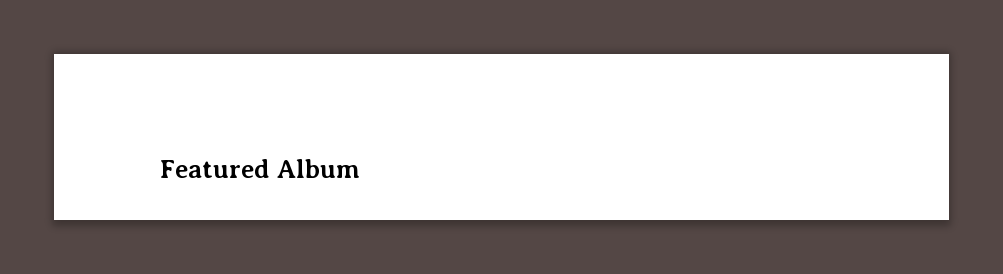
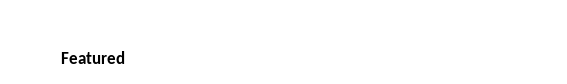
[277,159,361,178] Album -> (125, 57) none

